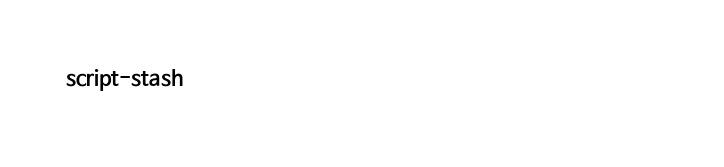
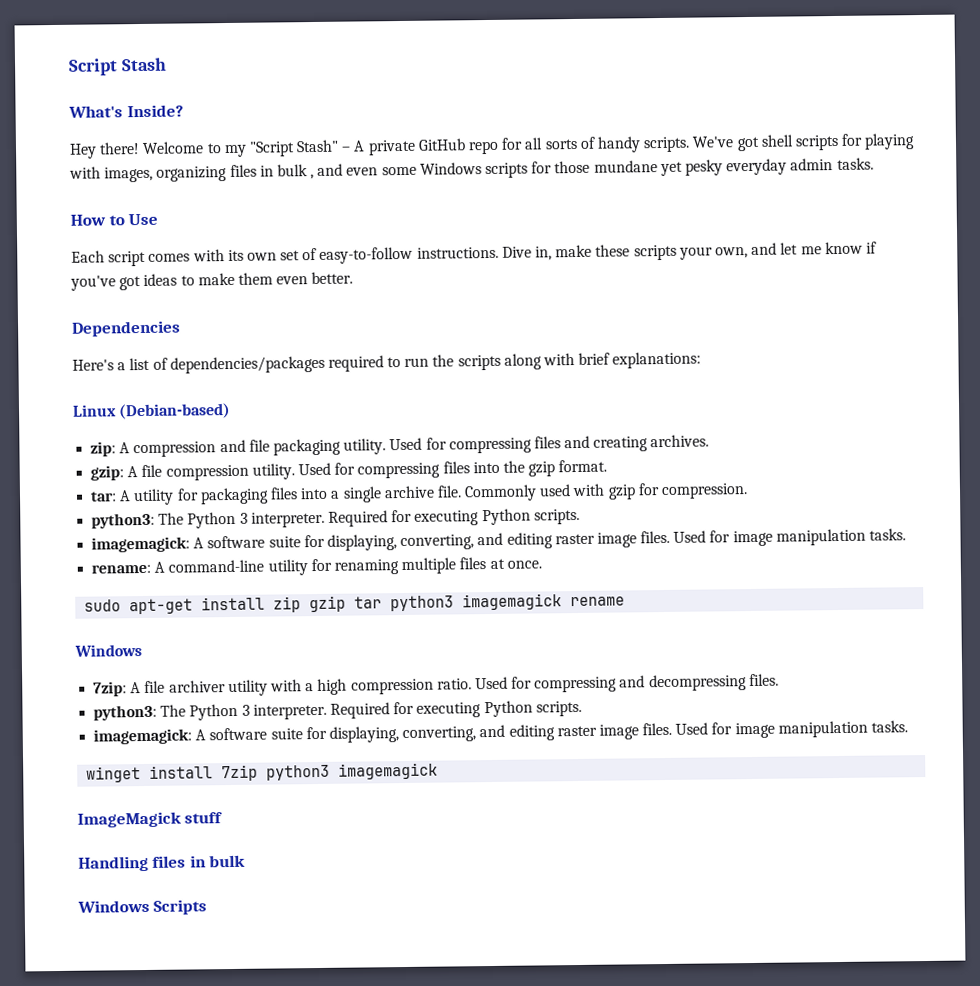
[66,69,183,91] script-stash -> [68,57,167,76] [68,104,184,118] [69,133,916,159] [69,157,874,183] [70,213,159,226] [71,241,877,267] [70,271,354,291] [72,320,181,337] [72,351,702,374] [72,402,232,420] [90,434,710,458] [90,459,608,481] [90,483,749,506] [91,508,580,529] [91,528,907,553] [91,557,542,576] [84,593,626,615] [74,644,142,657] [93,673,779,697] [93,700,582,721] [93,720,909,745] [86,762,439,783] [77,811,224,828] [78,854,247,872] [77,899,208,915] Script Stash // What's Inside? // Hey there! Welcome to my "Script Stash" – A private GitHub repo for all sorts of handy scripts. We've got shell scripts for playing with images, organizing files in bulk , and even some Windows scripts for those mundane yet pesky everyday admin tasks. // How to Use // Each script comes with its own set of easy-to-follow instructions. Dive in, make these scripts your own, and let me know if you've got ideas to make them even better. // Dependencies // Here's a list of dependencies/packages required to run the scripts along with brief explanations: // Linux (Debian-based) // zip: A compression and file packaging utility. Used for compressing files and creating archives. // gzip: A file compression utility. Used for compressing files into the gzip format. // tar: A utility for packaging files into a single archive file. Commonly used with gzip for compression. // python3: The Python 3 interpreter. Required for executing Python scripts. // imagemagick: A software suite for displaying, converting, and editing raster image files. Used for image manipulation tasks. // rename: A command-line utility for renaming multiple files at once. // sudo apt-get install zip gzip tar python3 imagemagick rename // Windows // 7zip: A file archiver utility with a high compression ratio. Used for compressing and decompressing files. // python3: The Python 3 interpreter. Required for executing Python scripts. // imagemagick: A software suite for displaying, converting, and editing raster image files. Used for image manipulation tasks. // winget install 7zip python3 imagemagick // ImageMagick stuff // Handling files in bulk // Windows Scripts

